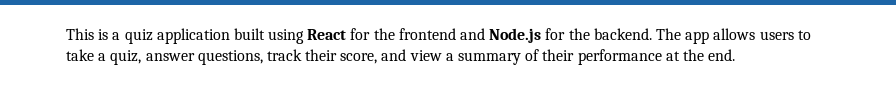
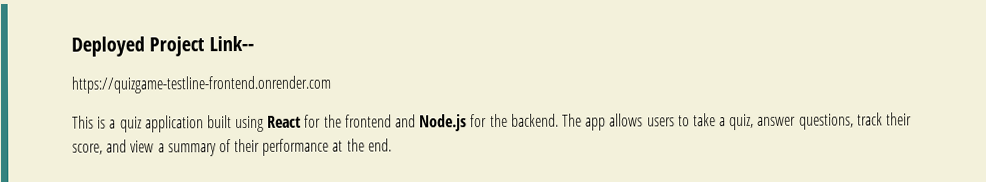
(66, 34) none -> [71,35,254,57] [71,75,332,94] Deployed Project Link-- // https://quizgame-testline-frontend.onrender.com //

